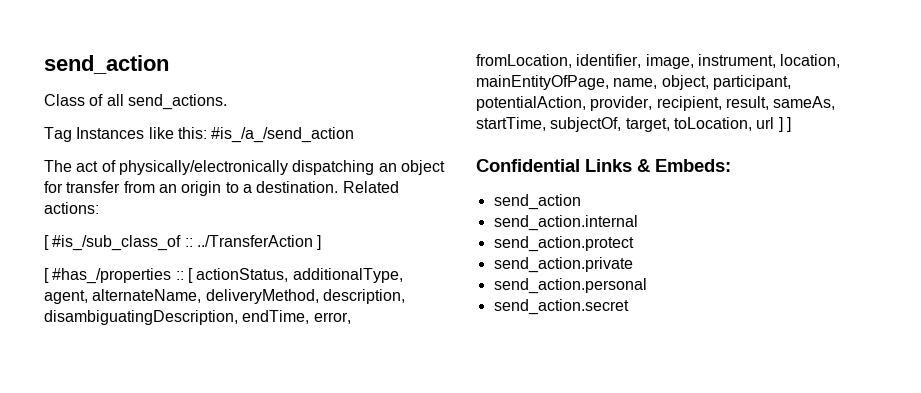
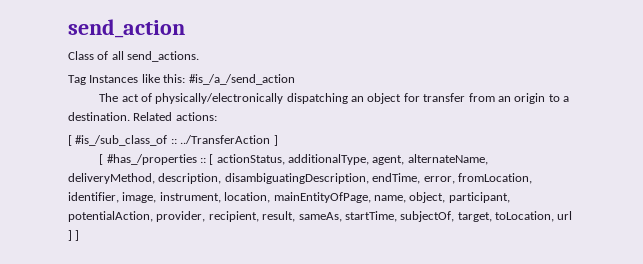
[476,159,731,172] [493,194,581,210] [493,215,638,231] [493,236,634,252] [493,257,633,273] [493,278,647,294] [493,299,629,315] // Confidential Links & Embeds: // send_action // send_action.internal // send_action.protect // send_action.private // send_action.personal // send_action.secret -> (80, 235) none

